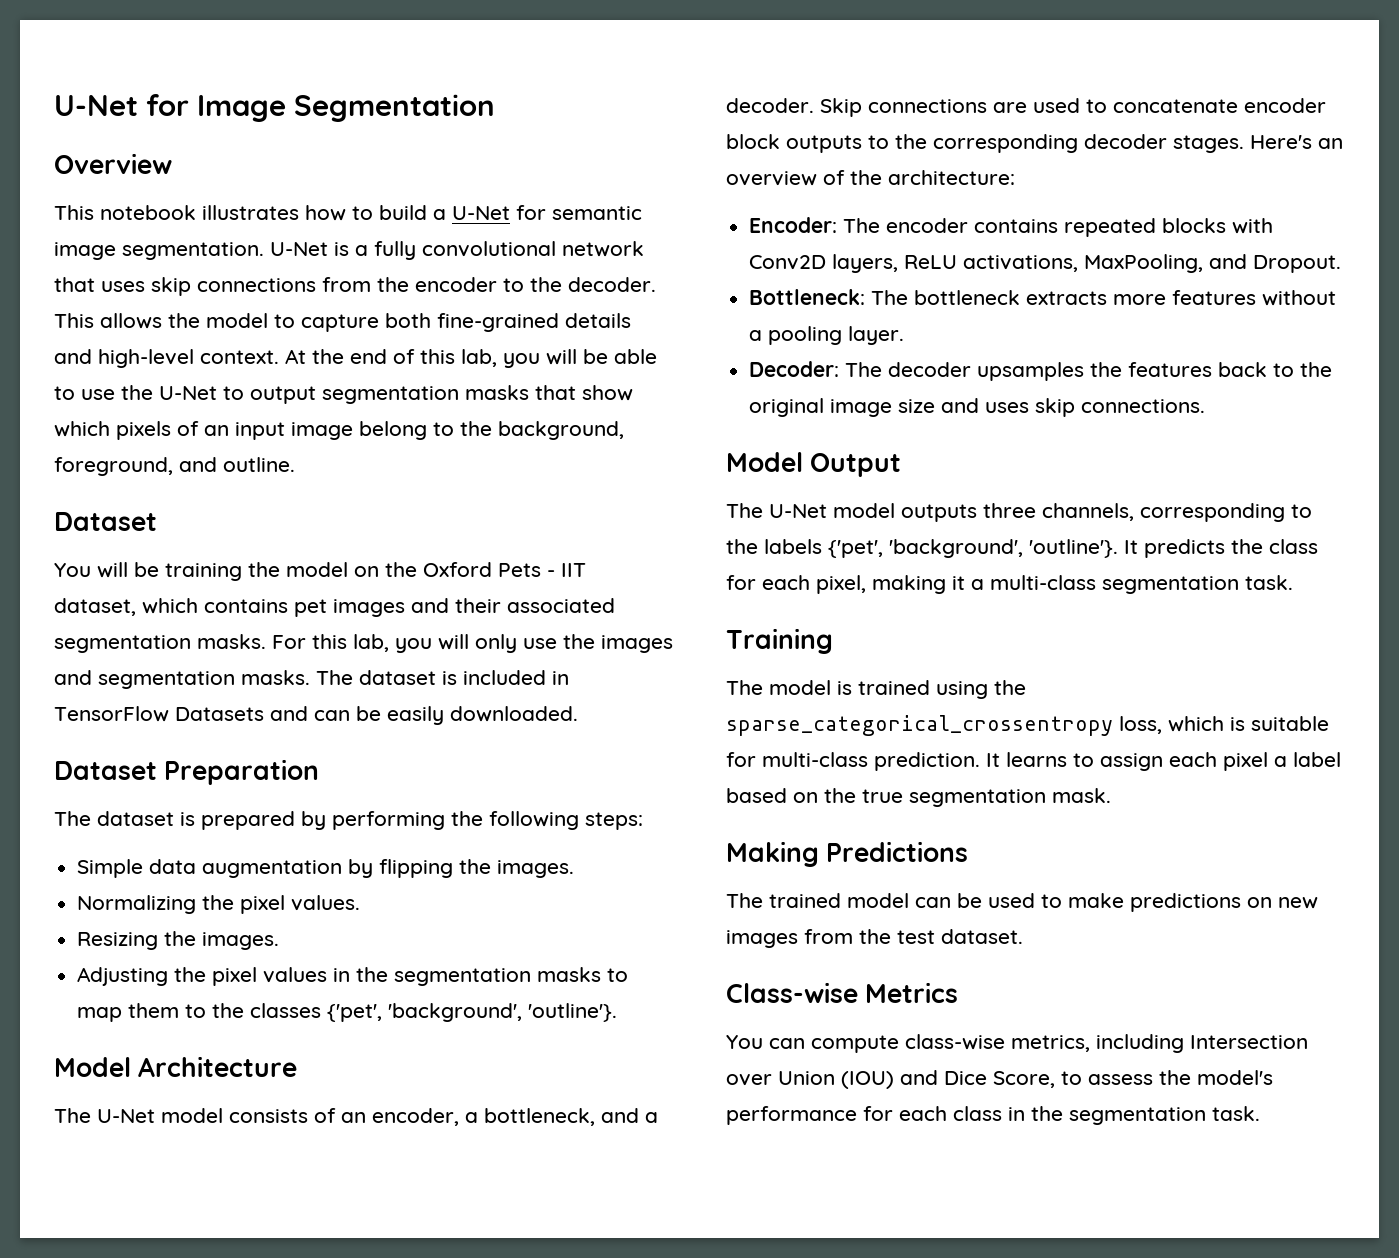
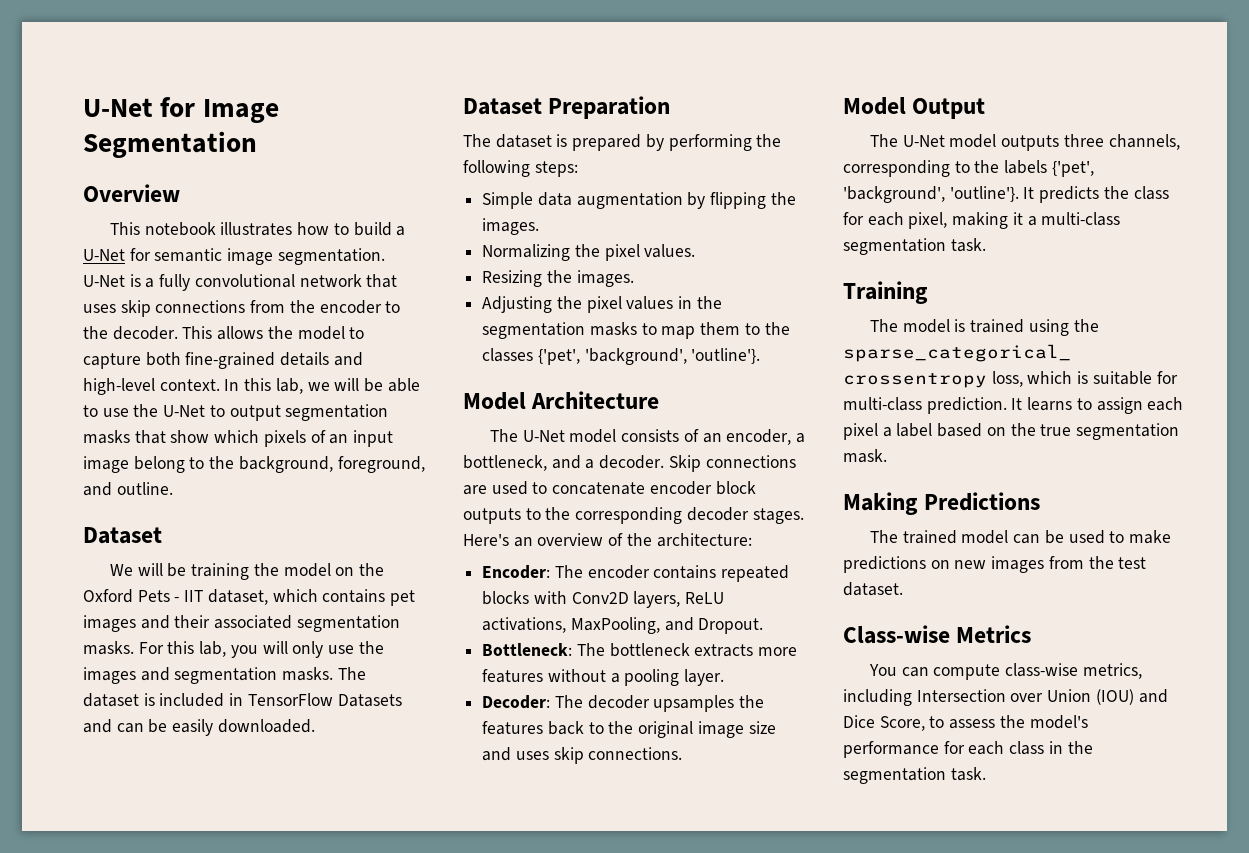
[285,349,540,368] At the end of this lab, you -> [224,378,330,394] In this lab, we
[54,563,91,577] You -> [110,564,134,576] We

